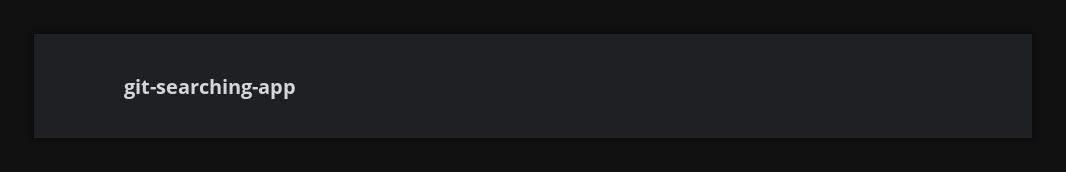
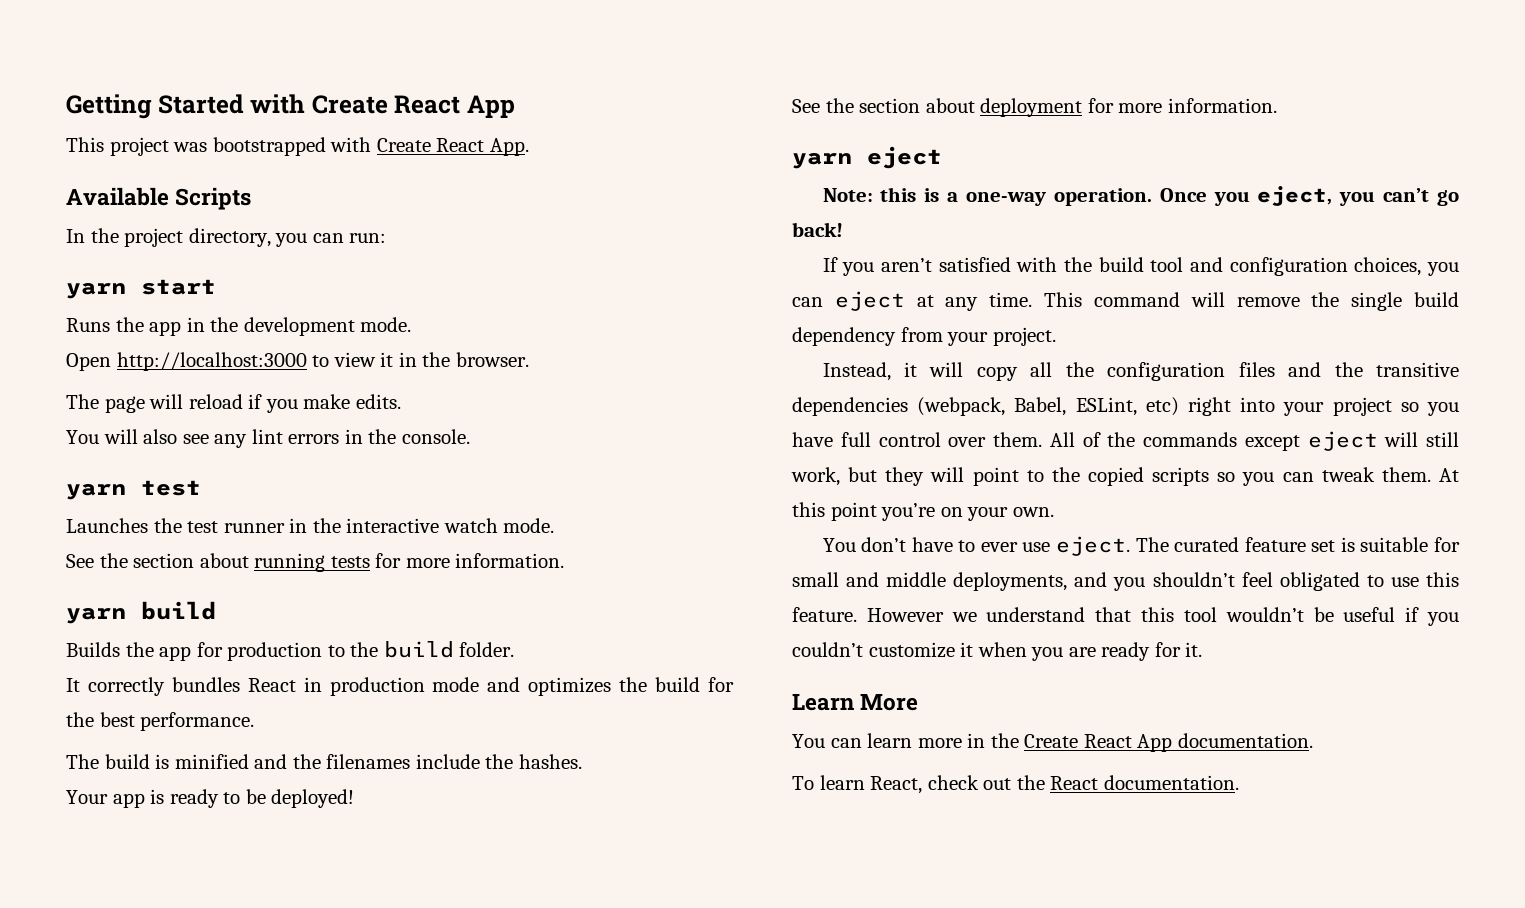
[124,79,296,99] git-searching-app -> [66,94,516,119] [66,137,529,156] [66,187,252,210] [66,228,387,247] [66,279,216,299] [66,317,412,336] [66,352,529,371] [66,394,401,413] [66,429,470,448] [66,480,201,500] [66,518,555,533] [66,553,565,572] [66,601,216,624] [66,641,515,661] [66,677,734,696] [66,712,255,731] [66,754,582,769] [66,789,355,808] [792,98,1277,117] [792,146,942,169] [822,186,1459,206] [792,222,843,237] [822,257,1459,276] [792,291,1459,311] [792,327,1056,346] [822,362,1459,381] [792,397,1459,416] [792,431,1459,451] [791,467,1459,486] [792,502,1054,521] [822,536,1461,556] [792,572,1459,591] [792,607,1459,626] [792,642,1203,661] [792,694,919,711] [792,733,1313,752] [792,775,1239,794] Getting Started with Create React App // This project was bootstrapped with Create React App. // Available Scripts // In the project directory, you can run: // yarn start // Runs the app in the development mode. // Open http://localhost:3000 to view it in the browser. // The page will reload if you make edits. // You will also see any lint errors in the console. // yarn test // Launches the test runner in the interactive watch mode. // See the section about running tests for more information. // yarn build // Builds the app for production to the build folder. // It correctly bundles React in production mode and optimizes the build for the best performance. // The build is minified and the filenames include the hashes. // Your app is ready to be deployed! // See the section about deployment for more information. // yarn eject // Note: this is a one-way operation. Once you eject, you can’t go back! // If you aren’t satisfied with the build tool and configuration choices, you can eject at any time. This command will remove the single build dependency from your project. // Instead, it will copy all the configuration files and the transitive dependencies (webpack, Babel, ESLint, etc) right into your project so you have full control over them. All of the commands except eject will still work, but they will point to the copied scripts so you can tweak them. At this point you’re on your own. // You don’t have to ever use eject. The curated feature set is suitable for small and middle deployments, and you shouldn’t feel obligated to use this feature. However we understand that this tool wouldn’t be useful if you couldn’t customize it when you are ready for it. // Learn More // You can learn more in the Create React App documentation. // To learn React, check out the React documentation.

